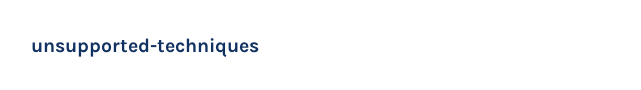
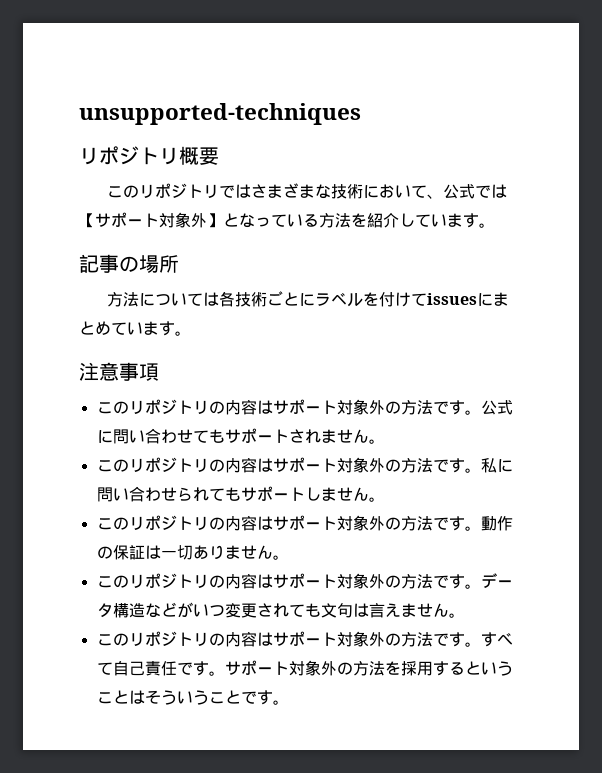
(259, 47) none -> [79,146,219,165] [106,183,507,199] [79,212,495,228] [79,254,179,273] [106,291,509,307] [79,321,191,336] [79,362,159,381] [96,399,513,415] [96,428,385,444] [96,457,513,473] [96,486,385,502] [96,515,513,531] [96,545,289,560] [96,573,513,589] [96,602,465,618] [96,631,513,647] [96,660,513,676] [96,690,289,705] // リポジトリ概要 // このリポジトリではさまざまな技術において、公式では【サポート対象外】となっている方法を紹介しています。 // 記事の場所 // 方法については各技術ごとにラベルを付けてissuesにまとめています。 // 注意事項 // このリポジトリの内容はサポート対象外の方法です。公式に問い合わせてもサポートされません。 // このリポジトリの内容はサポート対象外の方法です。私に問い合わせられてもサポートしません。 // このリポジトリの内容はサポート対象外の方法です。動作の保証は一切ありません。 // このリポジトリの内容はサポート対象外の方法です。データ構造などがいつ変更されても文句は言えません。 // このリポジトリの内容はサポート対象外の方法です。すべて自己責任です。サポート対象外の方法を採用するということはそういうことです。

